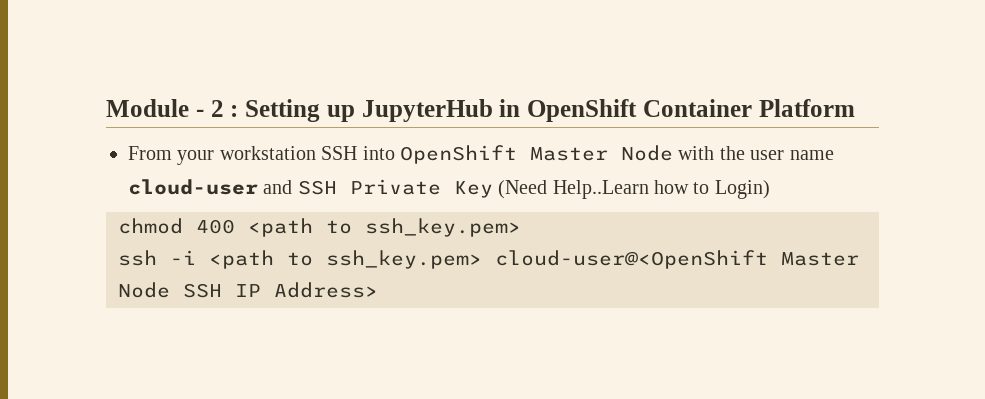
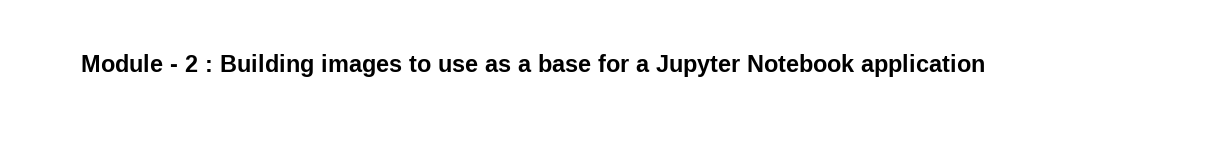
[245,99,855,122] [128,145,834,165] [128,179,770,199] [118,218,521,237] [118,250,859,269] [118,282,378,298] Setting up JupyterHub in OpenShift Container Platform // From your workstation SSH into OpenShift Master Node with the user name cloud-user and SSH Private Key (Need Help..Learn how to Login) // chmod 400 <path to ssh_key.pem> // ssh -i <path to ssh_key.pem> cloud-user@<OpenShift Master Node SSH IP Address> -> [220,54,985,77] Building images to use as a base for a Jupyter Notebook application

